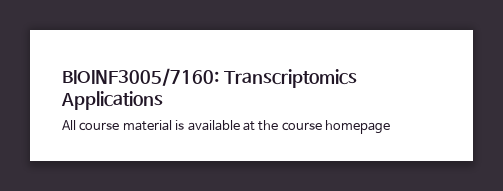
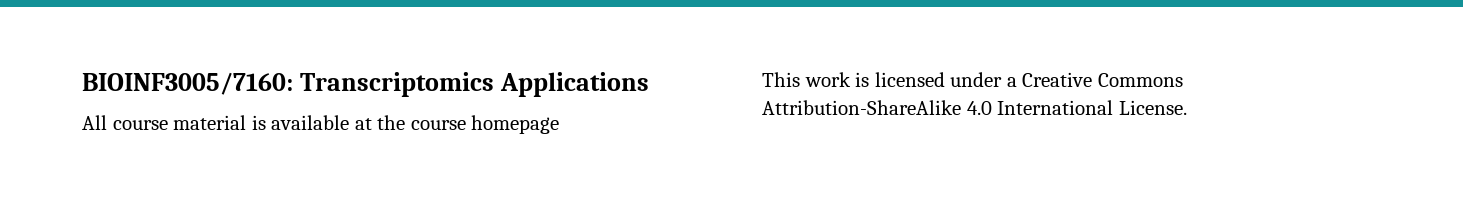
(390, 127) none -> [762,72,1183,87] [762,100,1187,115] // This work is licensed under a Creative Commons Attribution-ShareAlike 4.0 International License.

